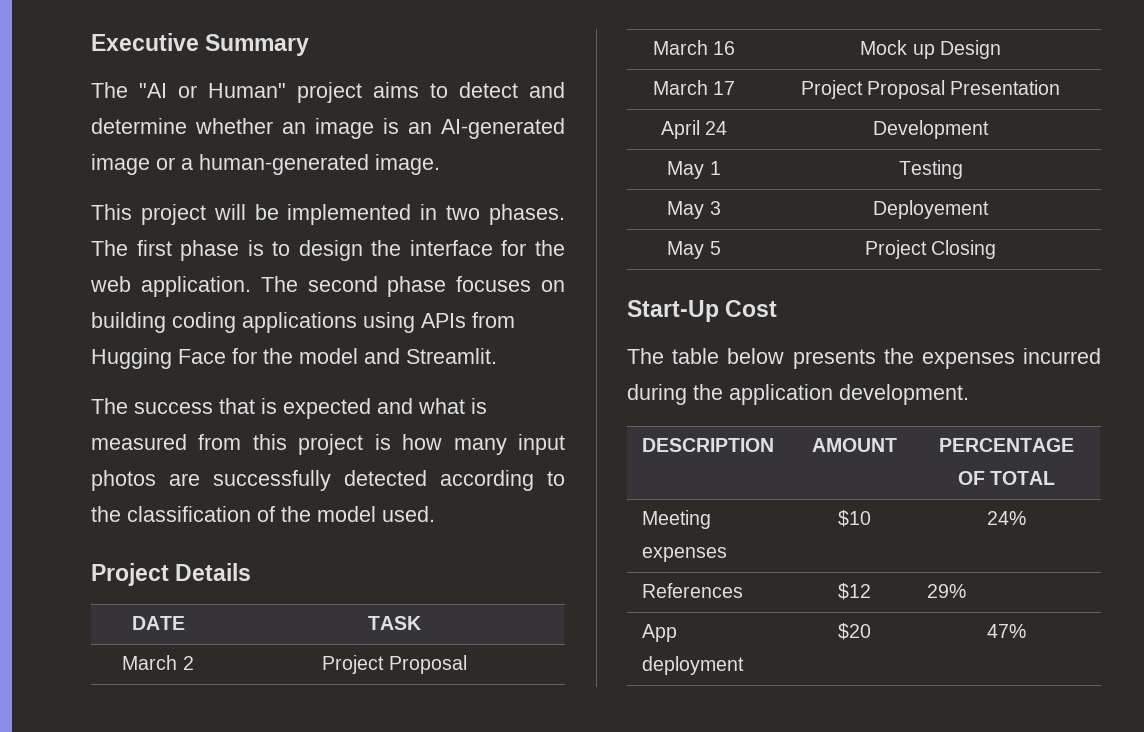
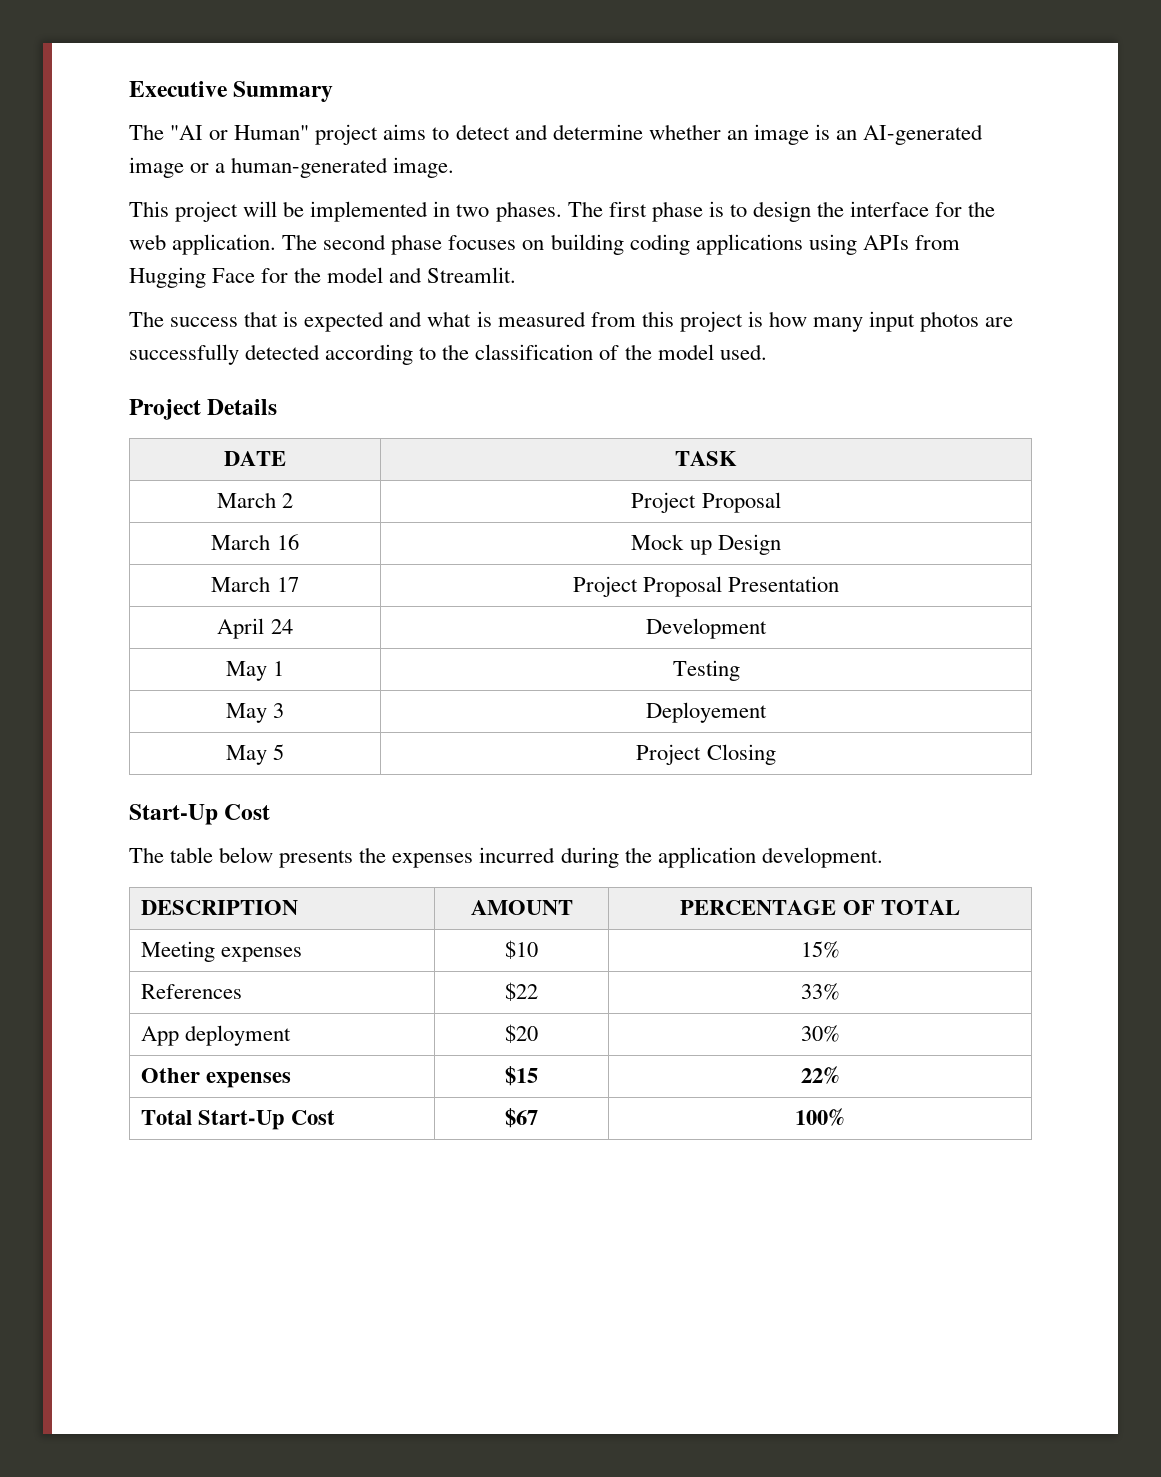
[987,511,1026,525] 24% -> [800,941,840,958] 15%
[838,583,871,600] [927,584,967,598] $12 | 29% -> [505,982,538,1001] [800,983,840,1000] $22 | 33%
[987,624,1026,638] 47% -> [800,1025,840,1042] [140,1068,292,1088] [505,1066,538,1086] [800,1066,840,1084] [140,1110,336,1130] [505,1108,538,1128] [795,1108,845,1126] 30% // Other expenses | $15 | 22% // Total Start-Up Cost | $67 | 100%

